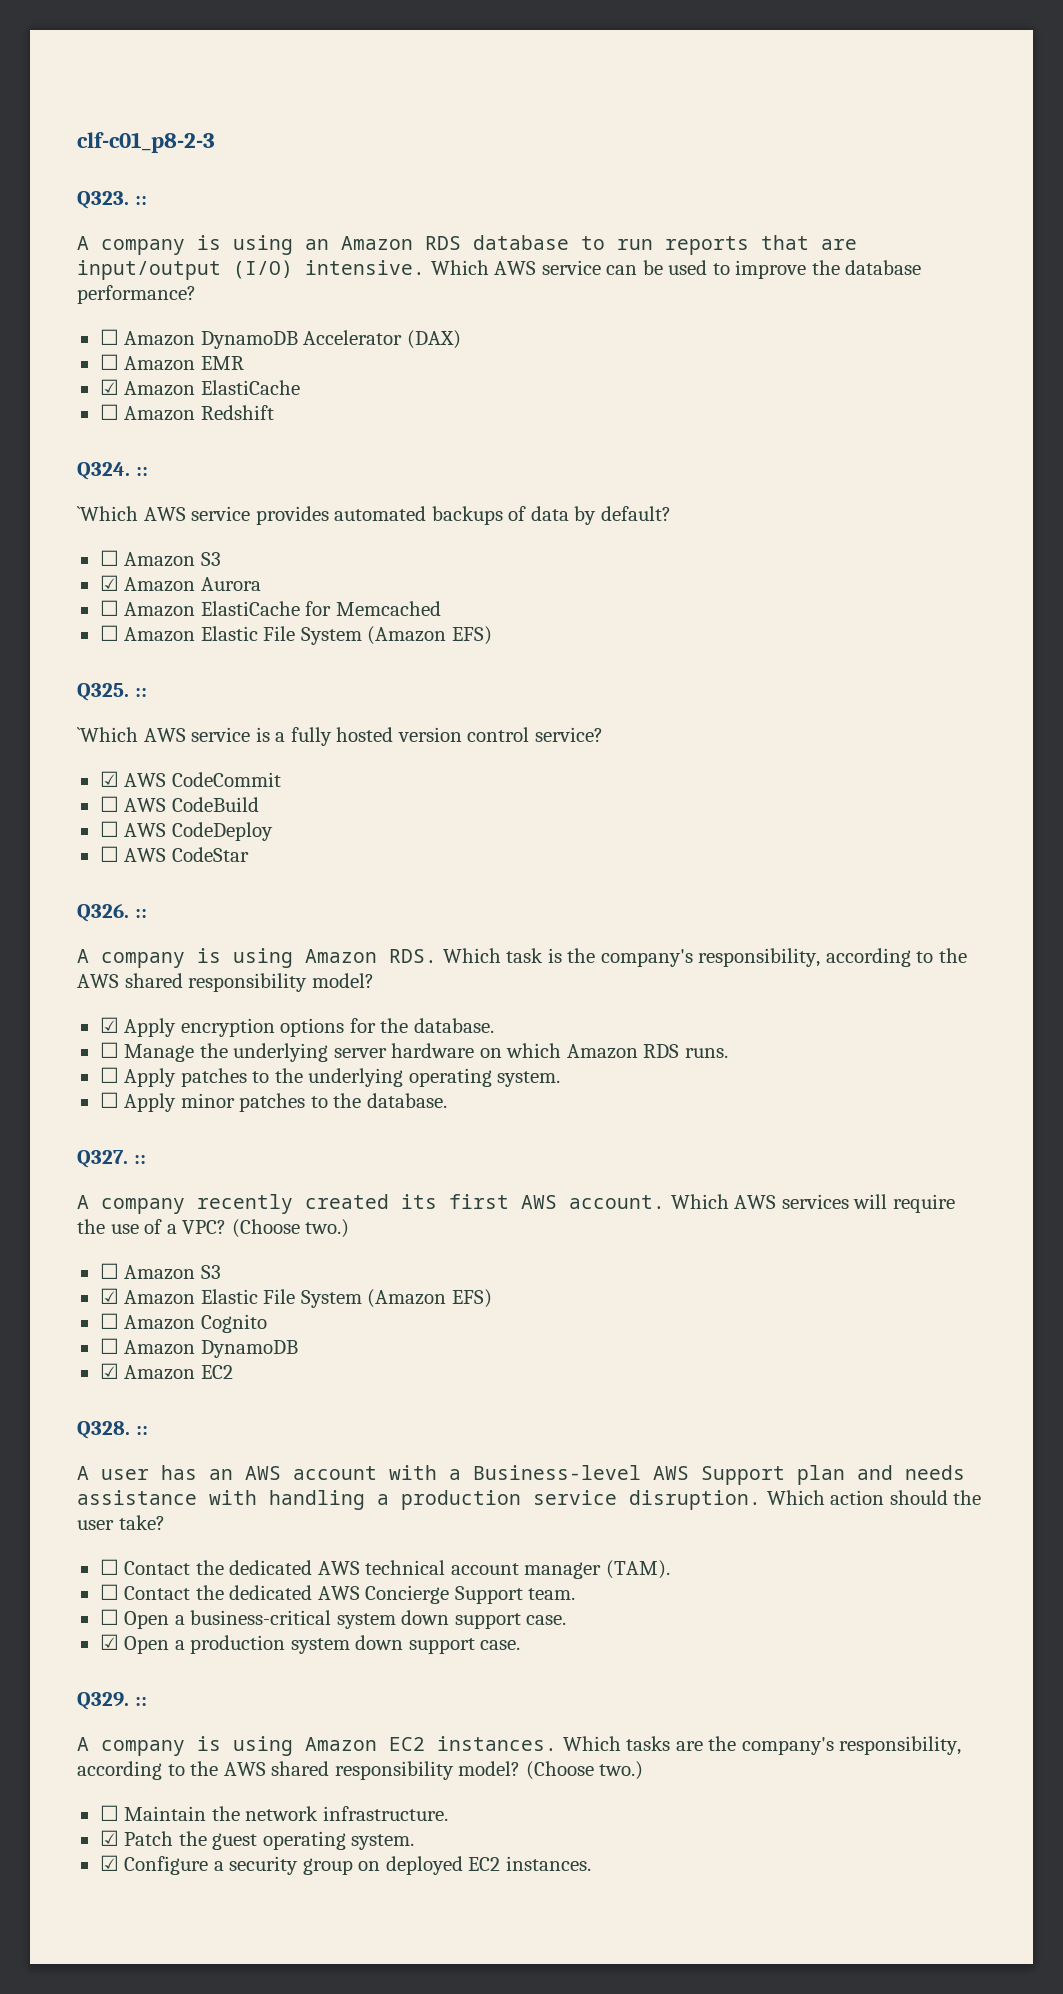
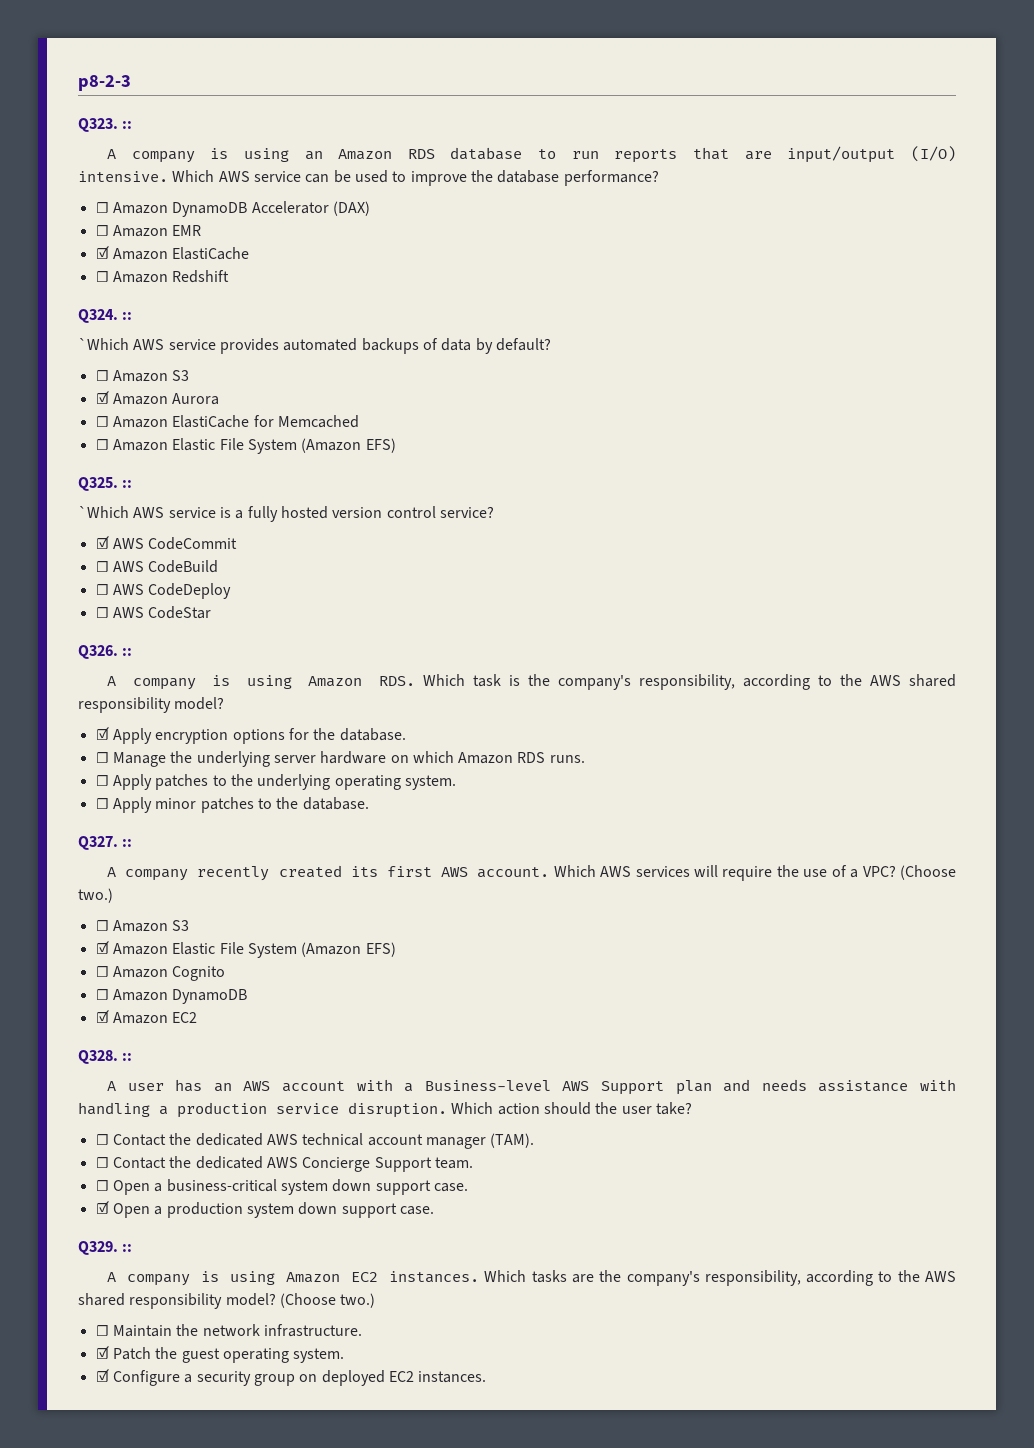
[77,132,215,153] clf-c01_p8-2-3 -> [78,75,131,91] p8-2-3

